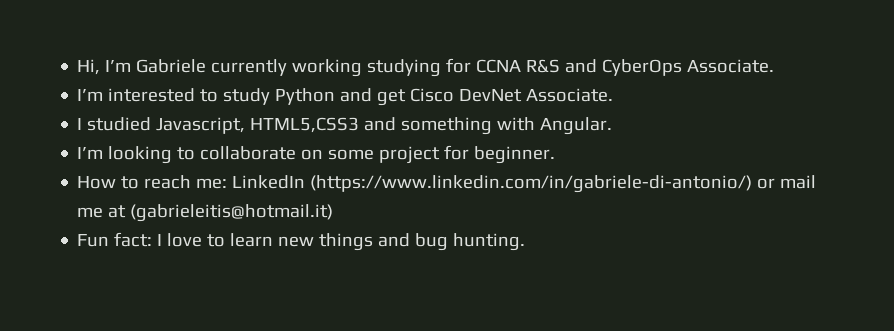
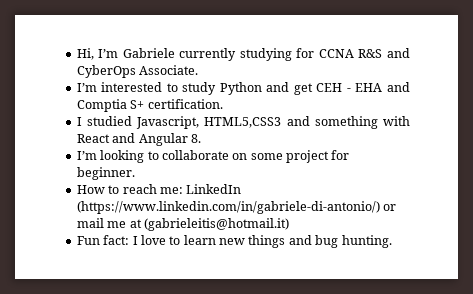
[292,59,363,77] working -> (237, 54) none
[410,88,614,102] Cisco DevNet Associate. -> [316,82,410,92] [76,99,223,112] CEH - EHA and Comptia S+ certification.
[540,117,613,135] Angular. -> [76,133,201,146] React and Angular 8.

